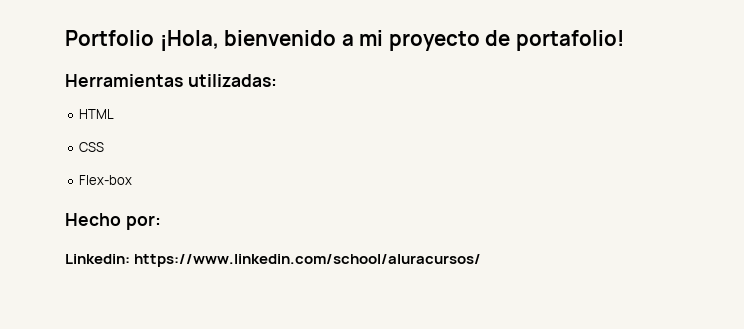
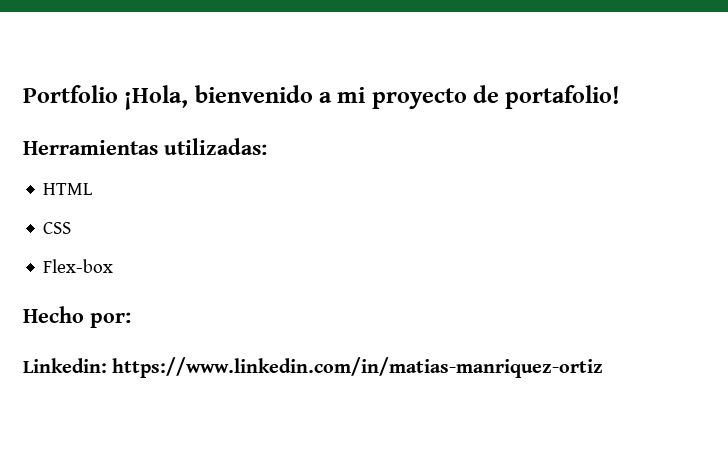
[134,254,482,267] https://www.linkedin.com/school/aluracursos/ -> [112,357,604,378] https://www.linkedin.com/in/matias-manriquez-ortiz

